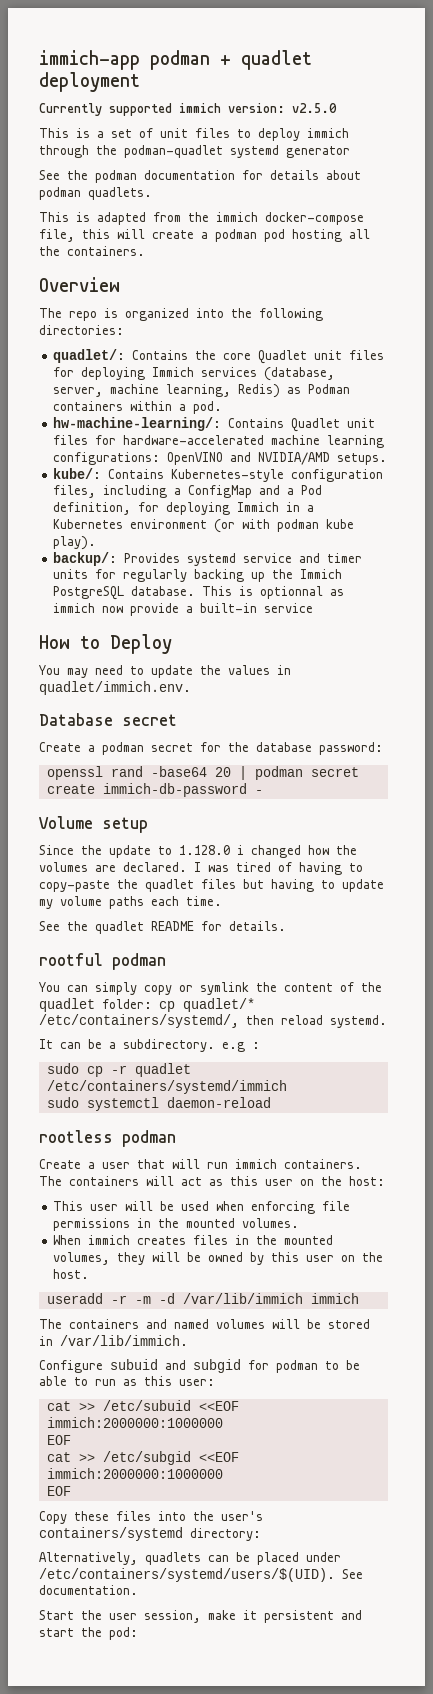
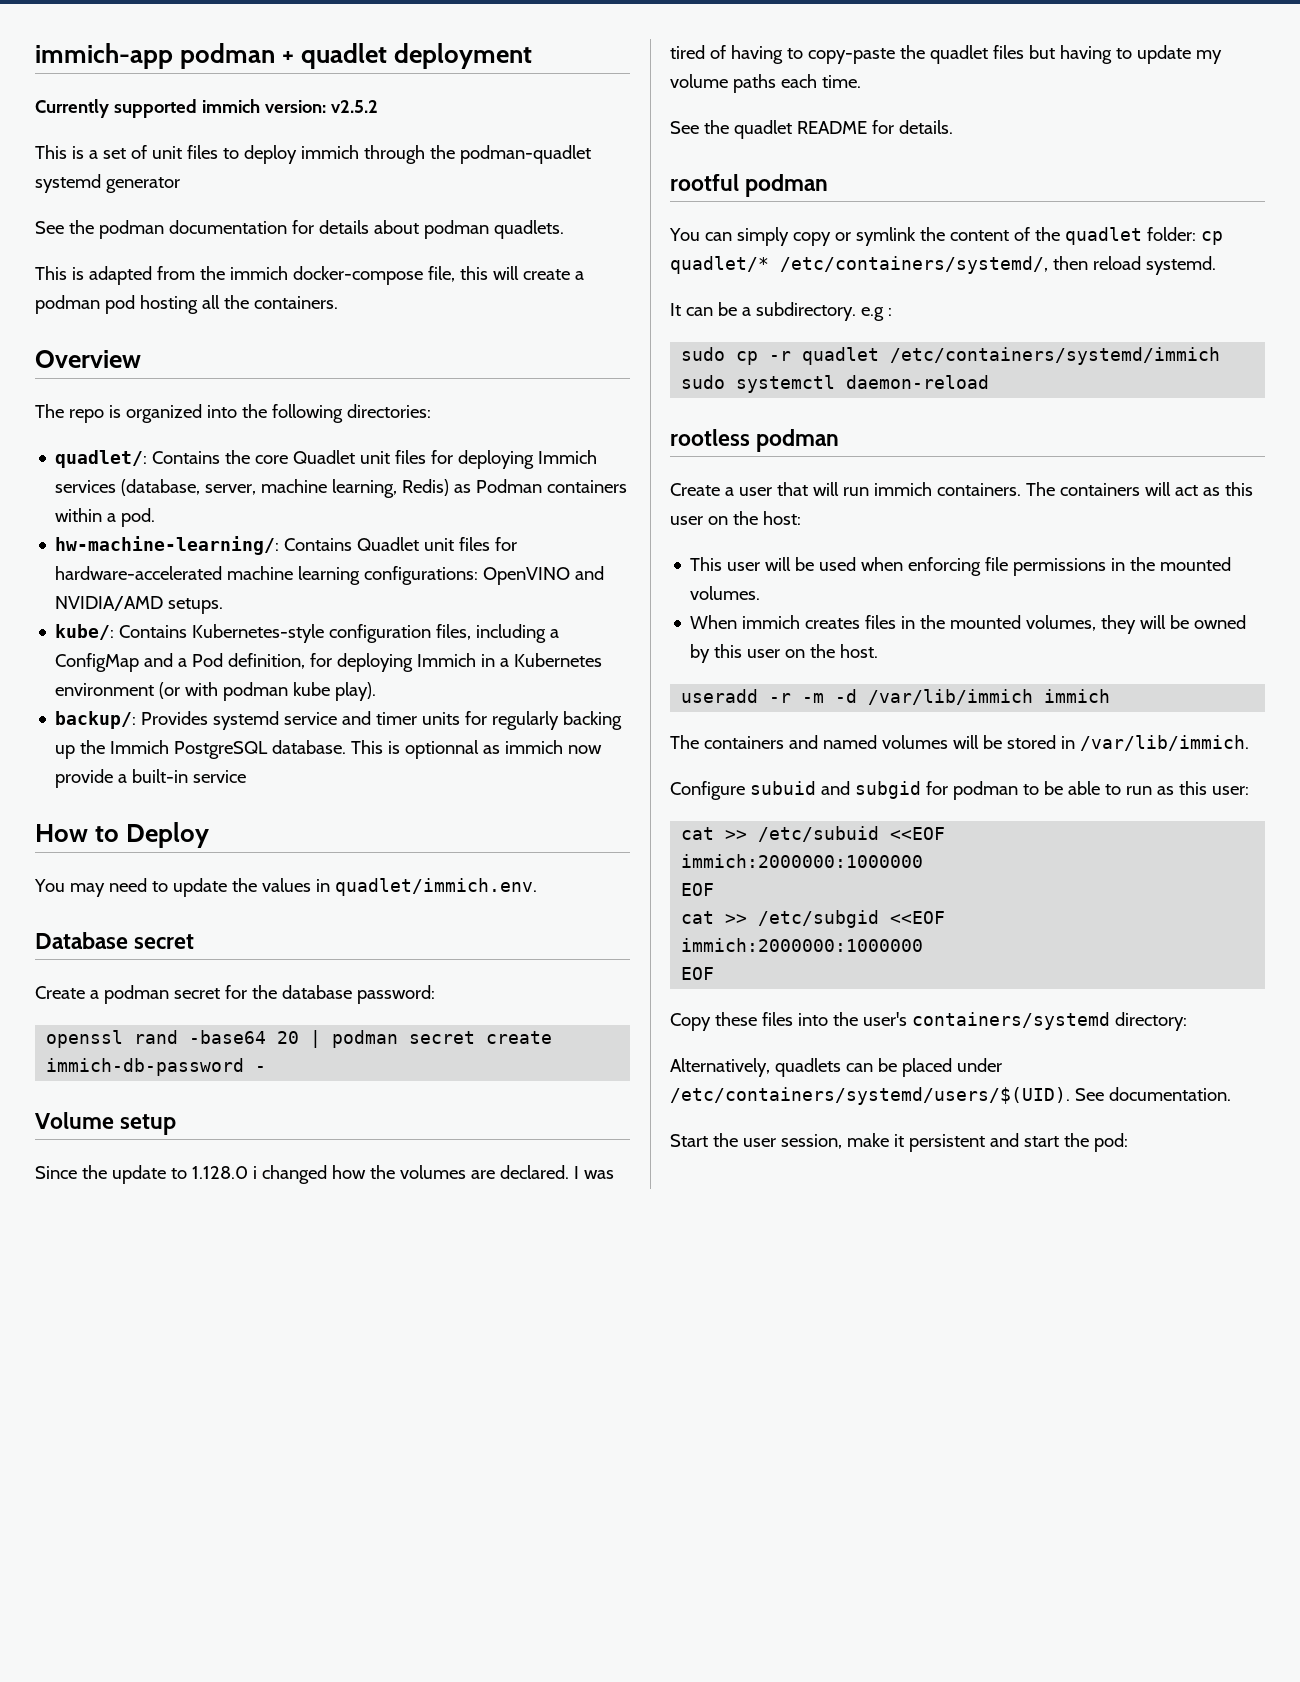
[292,103,337,113] v2.5.0 -> [330,100,378,113] v2.5.2

